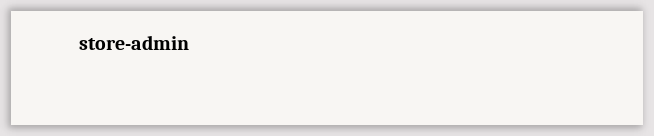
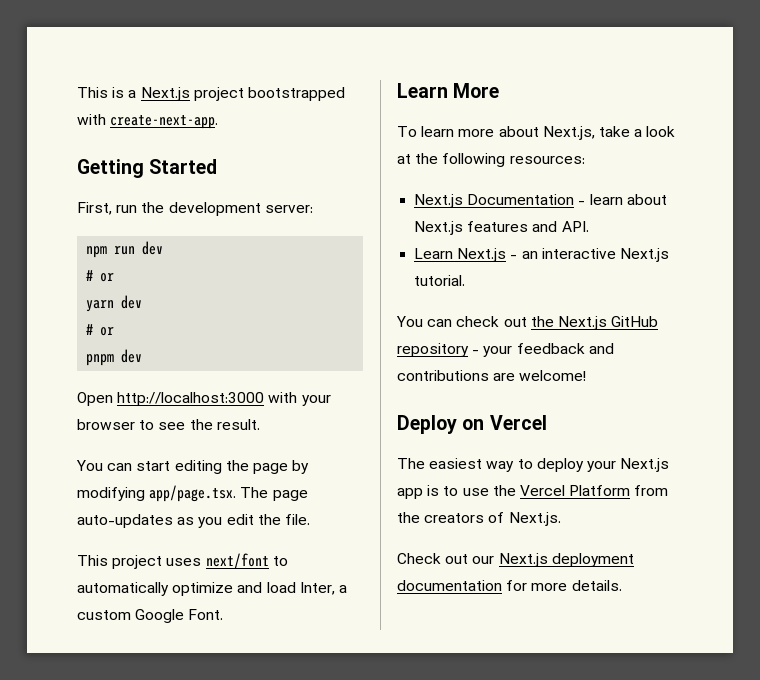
[79,35,189,50] store-admin -> [77,87,345,101] [77,114,219,129] [77,159,218,178] [77,202,313,216] [86,241,164,258] [86,270,115,282] [86,295,143,312] [86,324,115,336] [86,349,143,366] [77,392,331,406] [77,419,260,430] [76,460,310,474] [77,485,308,502] [77,514,310,528] [77,553,288,569] [77,582,347,596] [77,609,224,623] [397,83,500,98] [397,126,676,140] [397,153,585,167] [414,194,667,208] [414,221,589,235] [414,248,669,262] [414,275,466,286] [396,316,659,330] [397,343,614,357] [397,370,587,381] [397,415,547,434] [397,458,670,472] [397,485,669,499] [397,512,561,526] [397,553,634,567] [397,580,622,591] This is a Next.js project bootstrapped with create-next-app. // Getting Started // First, run the development server: // npm run dev // # or // yarn dev // # or // pnpm dev // Open http://localhost:3000 with your browser to see the result. // You can start editing the page by modifying app/page.tsx. The page auto-updates as you edit the file. // This project uses next/font to automatically optimize and load Inter, a custom Google Font. // Learn More // To learn more about Next.js, take a look at the following resources: // Next.js Documentation - learn about Next.js features and API. // Learn Next.js - an interactive Next.js tutorial. // You can check out the Next.js GitHub repository - your feedback and contributions are welcome! // Deploy on Vercel // The easiest way to deploy your Next.js app is to use the Vercel Platform from the creators of Next.js. // Check out our Next.js deployment documentation for more details.

